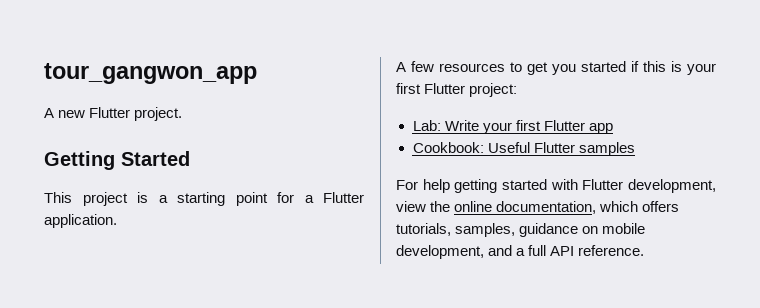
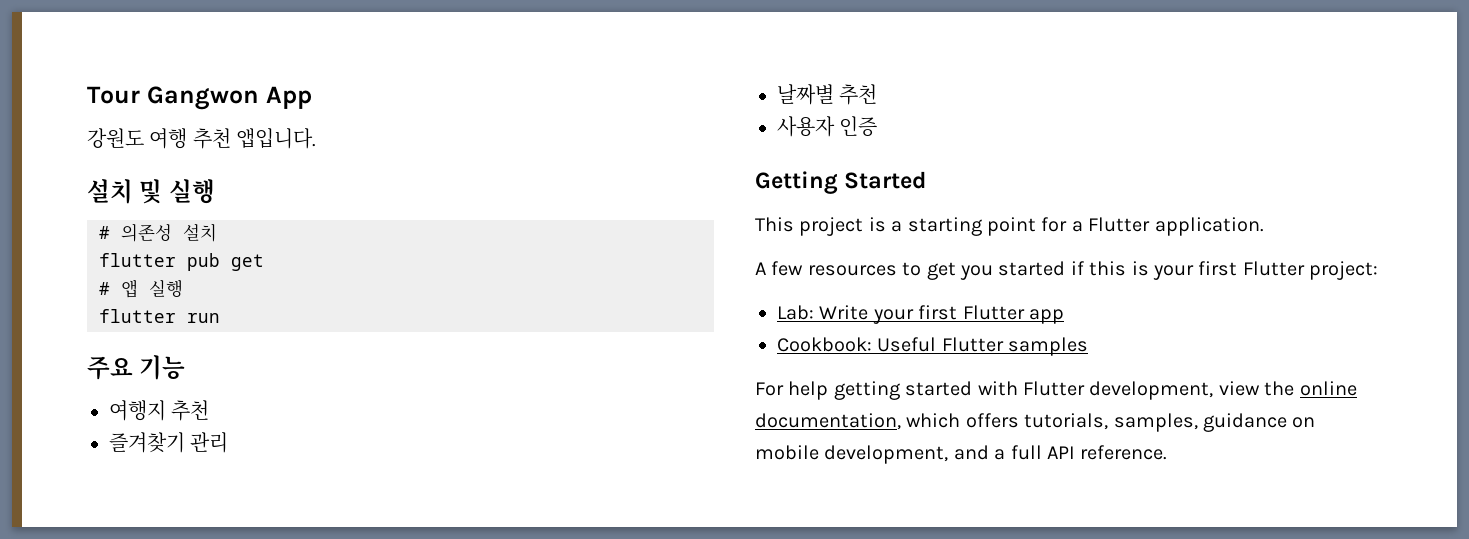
[44,63,257,84] [44,107,183,121] tour_gangwon_app // A new Flutter project. -> [87,86,312,110] [87,128,317,149] [87,179,215,204] [99,223,217,242] [99,253,264,271] [99,279,183,298] [99,309,220,323] [87,355,186,380] [109,400,210,421] [109,432,229,453] [777,84,878,105] [777,116,878,137] Tour Gangwon App // 강원도 여행 추천 앱입니다. // 설치 및 실행 // # 의존성 설치 // flutter pub get // # 앱 실행 // flutter run // 주요 기능 // 여행지 추천 // 즐겨찾기 관리 // 날짜별 추천 // 사용자 인증

